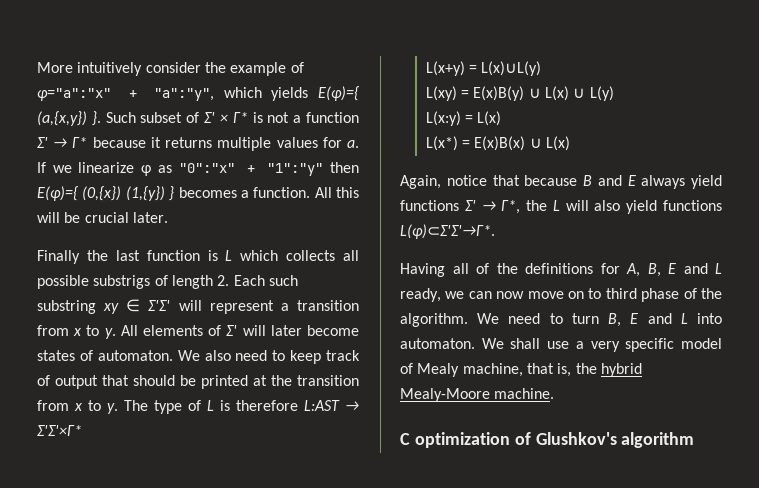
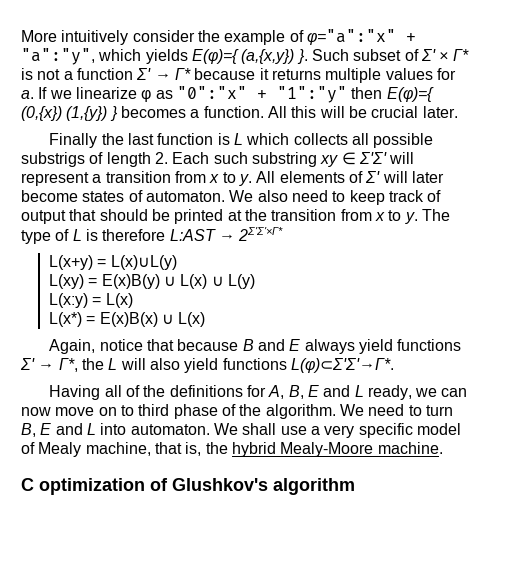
[37,425,82,436] Σ'Σ'×Γ* -> [238,227,284,241] 2Σ'Σ'×Γ*

